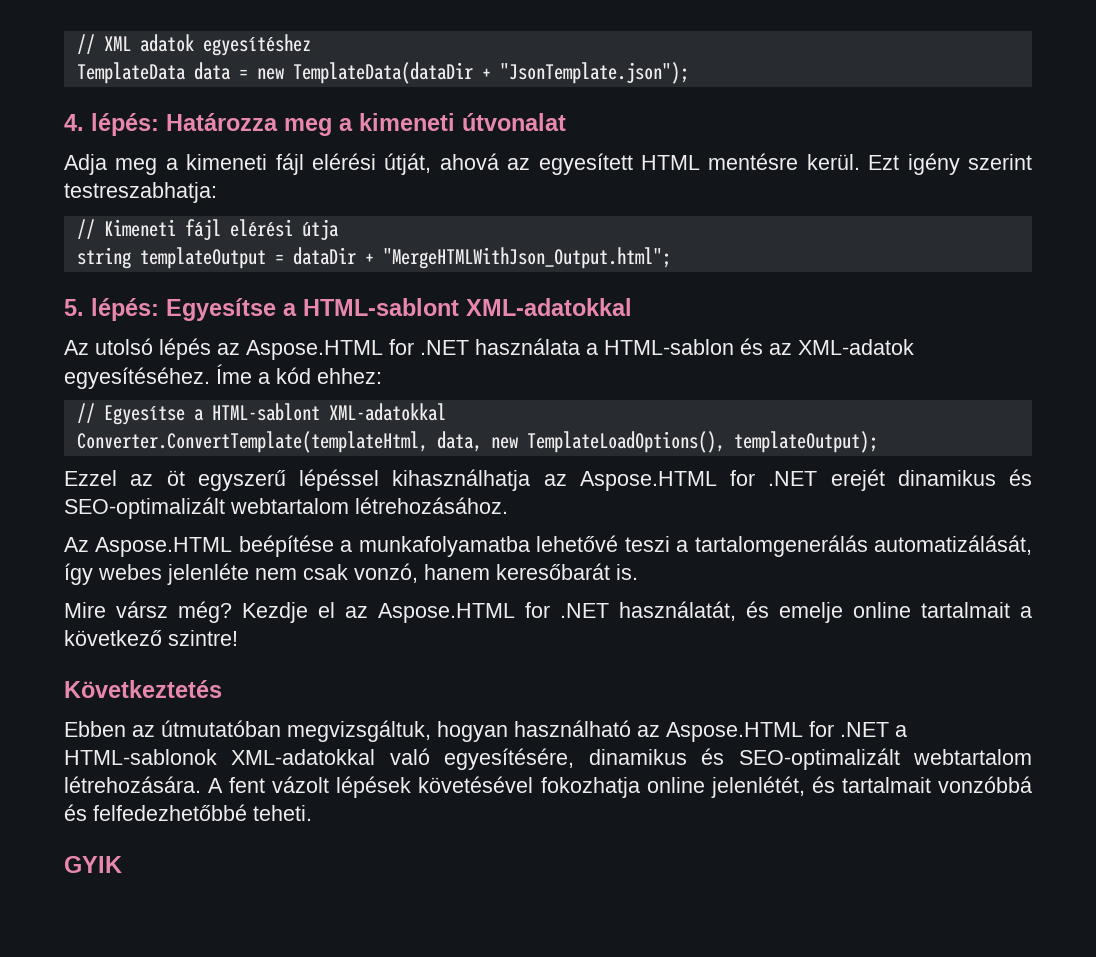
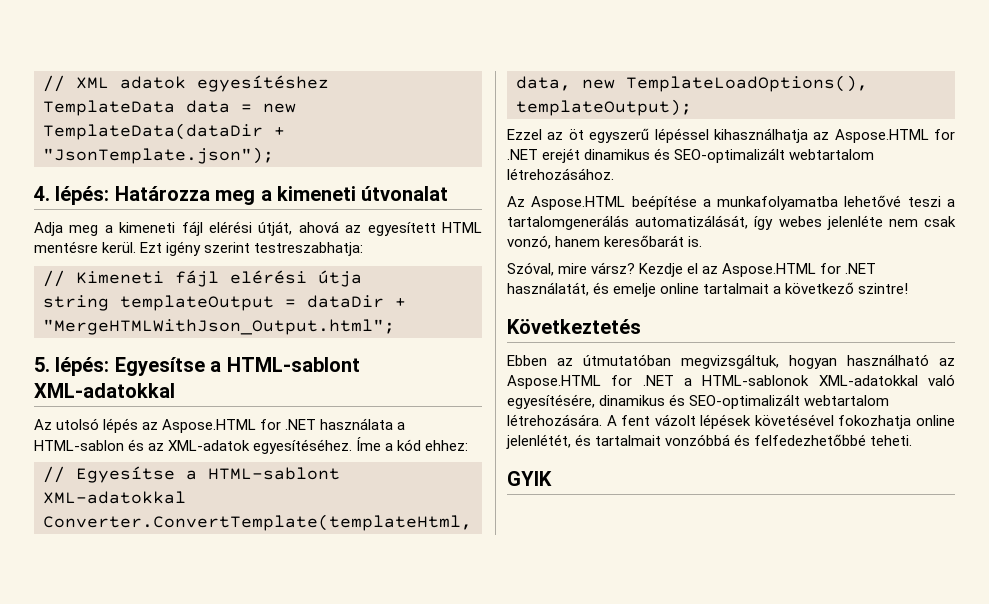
[64,601,232,623] Mire vársz még? -> [507,262,636,276] Szóval, mire vársz?

